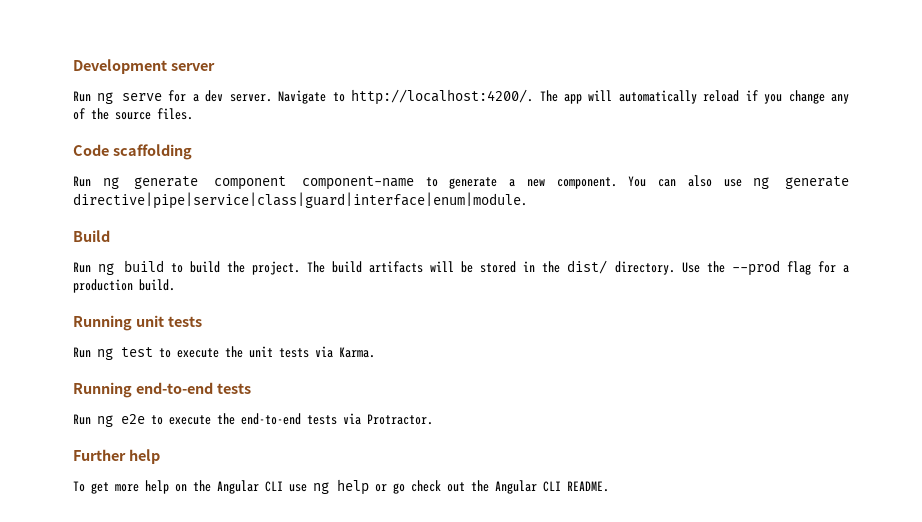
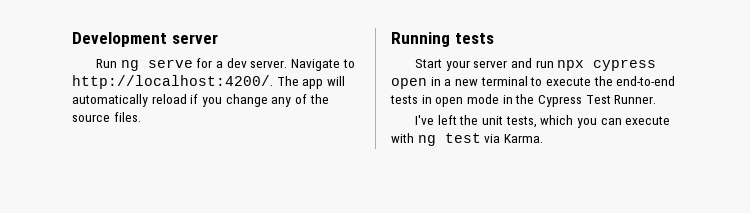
[73,144,192,160] [73,175,850,190] [73,192,527,209] [73,230,110,242] [73,260,850,276] [73,279,175,293] [73,315,202,331] [73,346,375,360] [73,382,251,398] [73,414,145,427] Code scaffolding // Run ng generate component component-name to generate a new component. You can also use ng generate directive|pipe|service|class|guard|interface|enum|module. // Build // Run ng build to build the project. The build artifacts will be stored in the dist/ directory. Use the --prod flag for a production build. // Running unit tests // Run ng test to execute the unit tests via Karma. // Running end-to-end tests // Run ng e2e -> [391,32,494,47] [415,58,657,71] [391,76,528,89] Running tests // Start your server and run npx cypress open in a new terminal
[343,413,433,425] [73,449,160,464] [73,479,609,495] via Protractor. // Further help // To get more help on the Angular CLI use ng help or go check out the Angular CLI README. -> [421,94,657,107] [415,115,671,128] [391,133,543,146] in open mode in the Cypress Test Runner. // I've left the unit tests, which you can execute with ng test via Karma.

